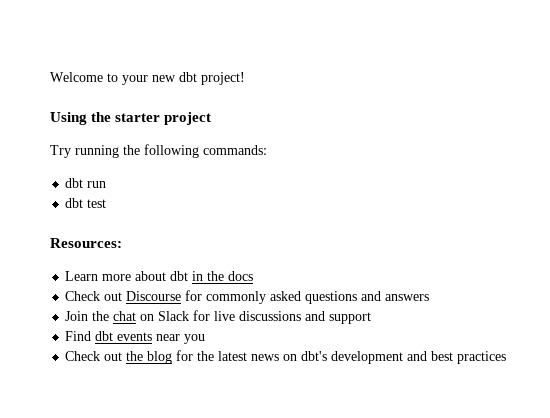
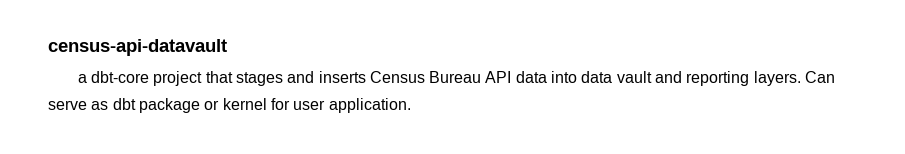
[50,72,245,85] [50,112,212,125] [50,144,267,158] [65,178,107,188] [65,198,107,208] [50,238,122,248] [65,271,254,281] [65,290,430,304] [65,310,372,324] [65,331,206,344] [65,350,507,364] Welcome to your new dbt project! // Using the starter project // Try running the following commands: // dbt run // dbt test // Resources: // Learn more about dbt in the docs // Check out Discourse for commonly asked questions and answers // Join the chat on Slack for live discussions and support // Find dbt events near you // Check out the blog for the latest news on dbt's development and best practices -> [48,39,227,56] [77,71,836,86] [48,98,411,113] census-api-datavault // a dbt-core project that stages and inserts Census Bureau API data into data vault and reporting layers. Can serve as dbt package or kernel for user application.

